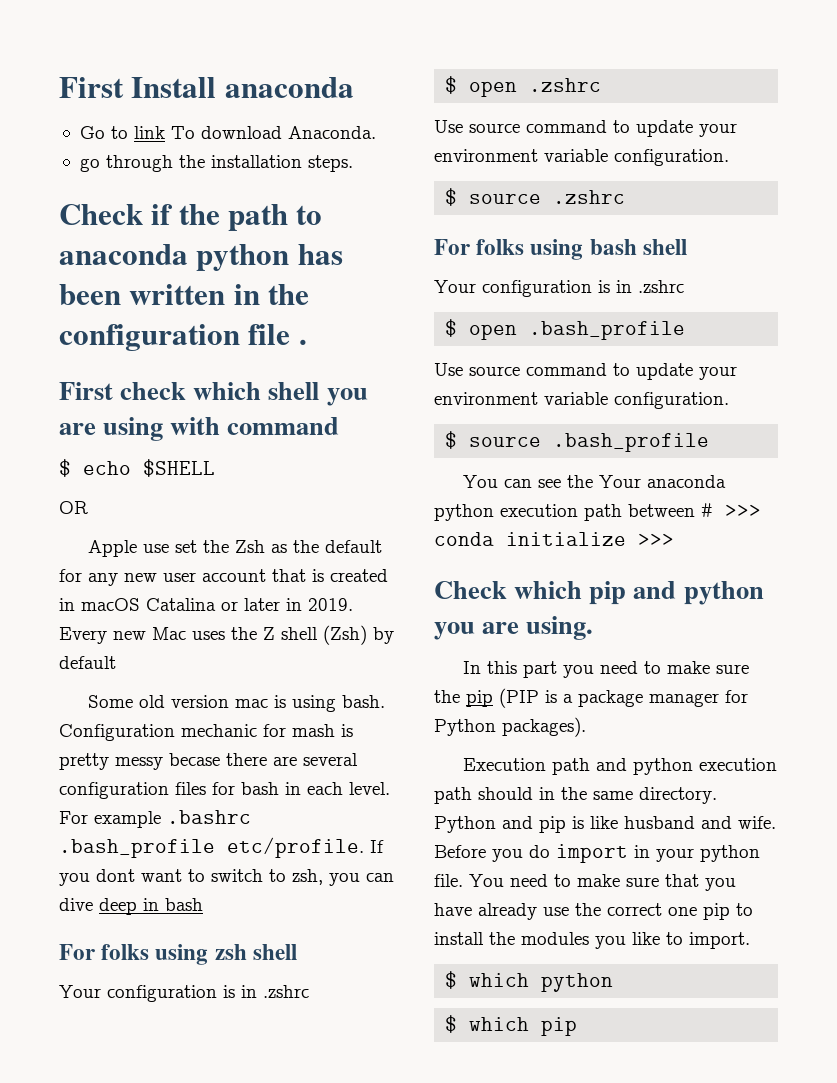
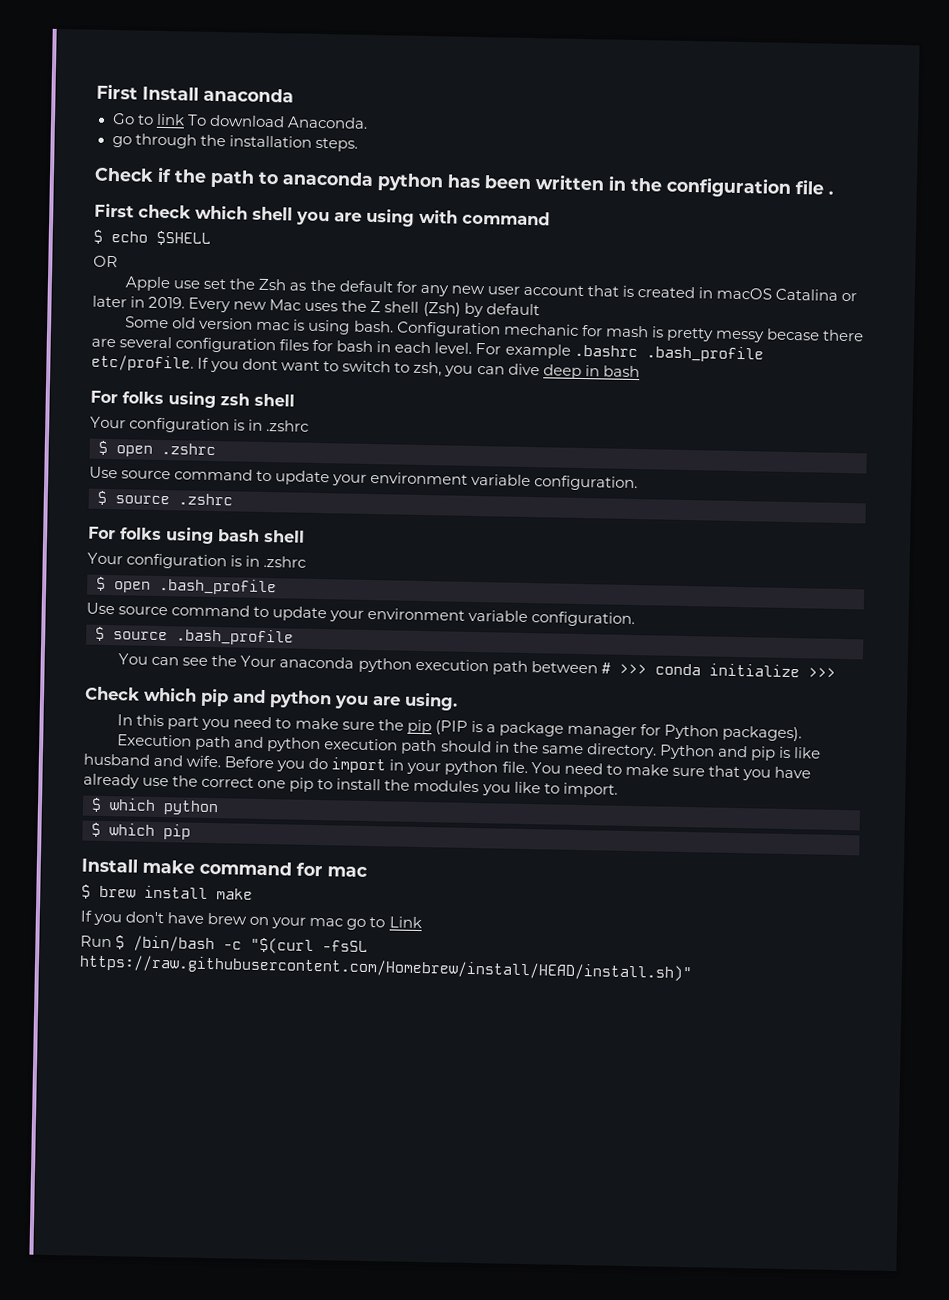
(578, 1026) none -> [81,858,368,878] [81,884,253,900] [80,910,422,930] [80,935,369,955] [79,954,693,982] // Install make command for mac // $ brew install make // If you don't have brew on your mac go to Link // Run $ /bin/bash -c "$(curl -fsSL https://raw.githubusercontent.com/Homebrew/install/HEAD/install.sh)"

